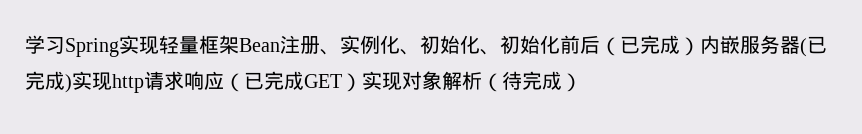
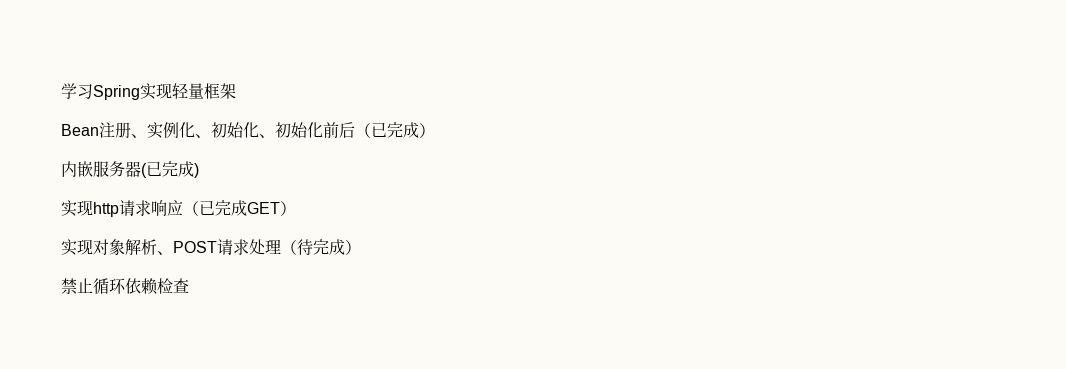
(239, 44) none -> (236, 91) //
(700, 46) none -> (435, 130) //
(72, 83) none -> (199, 170) //
(362, 82) none -> (296, 208) //
(482, 80) none -> [157,239,281,255] 、POST请求处理
(582, 82) none -> [61,278,189,295] // 禁止循环依赖检查

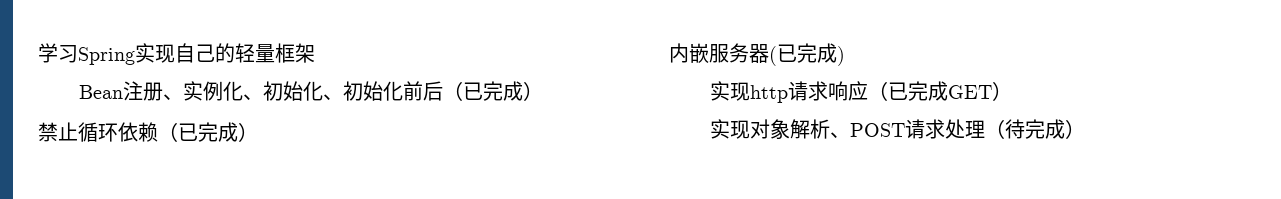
(172, 91) none -> [175,43,235,63] 自己的
(435, 130) none -> [38,122,258,142] // 禁止循环依赖（已完成）
[61,278,189,295] // 禁止循环依赖检查 -> (1086, 129) none

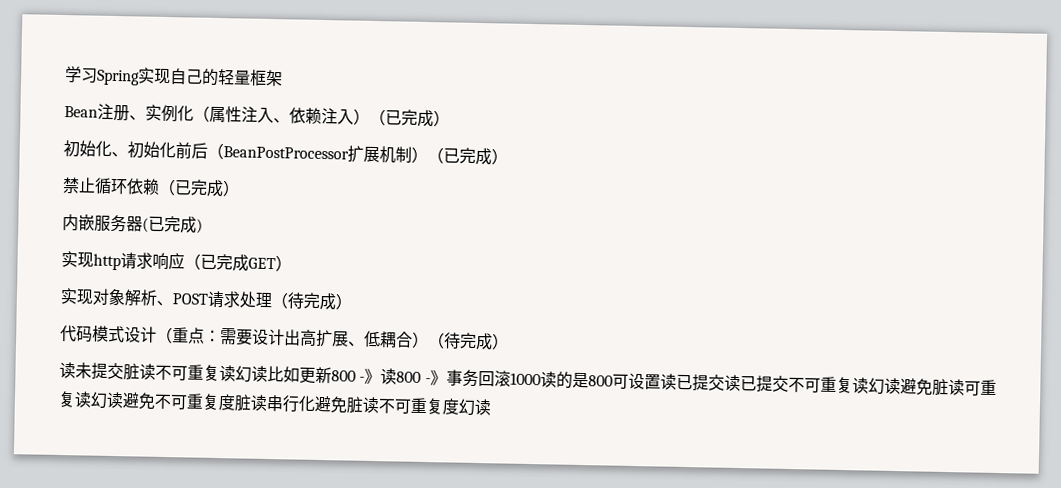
[243,94,264,100] 、 -> [193,105,450,128] （属性注入、依赖注入）（已完成） //
(464, 91) none -> [223,145,444,164] BeanPostProcessor扩展机制）（
(1086, 129) none -> [60,324,509,351] [59,361,997,397] [58,390,492,416] // 代码模式设计（重点：需要设计出高扩展、低耦合）（待完成） // 读未提交脏读不可重复读幻读比如更新800 -》读800 -》事务回滚1000读的是800可设置读已提交读已提交不可重复读幻读避免脏读可重复读幻读避免不可重复度脏读串行化避免脏读不可重复度幻读

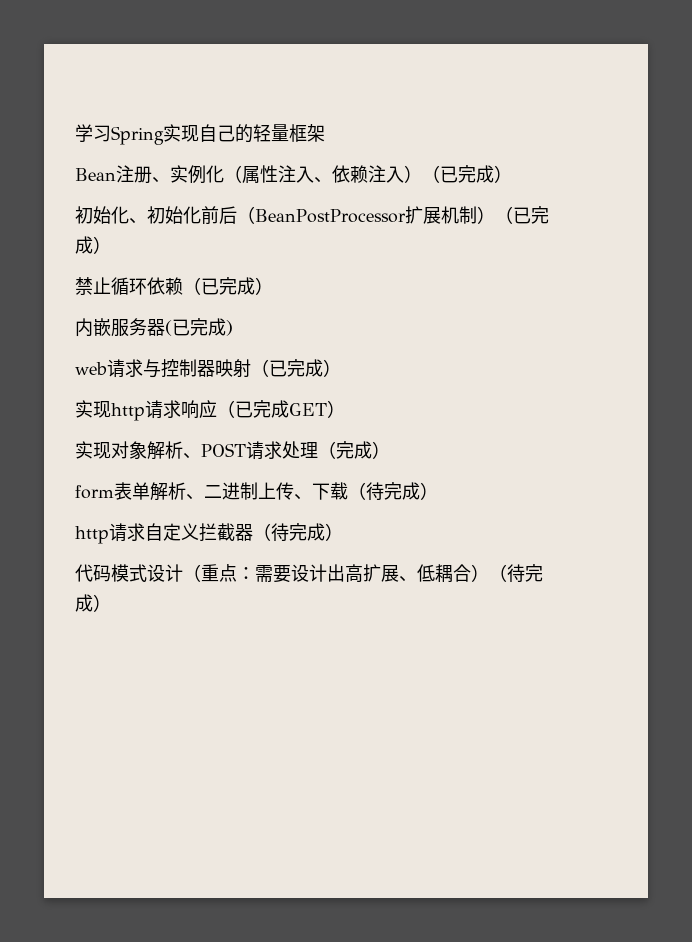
(203, 226) none -> [75,359,341,378] // web请求与控制器映射（已完成）
(289, 300) none -> [336,441,390,459] [75,482,438,501] [75,523,271,544] 完成） // form表单解析、二进制上传、下载（待完成） // http请求自定义拦截器（
[59,361,997,397] [58,390,492,416] // 读未提交脏读不可重复读幻读比如更新800 -》读800 -》事务回滚1000读的是800可设置读已提交读已提交不可重复读幻读避免脏读可重复读幻读避免不可重复度脏读串行化避免脏读不可重复度幻读 -> (111, 603) none

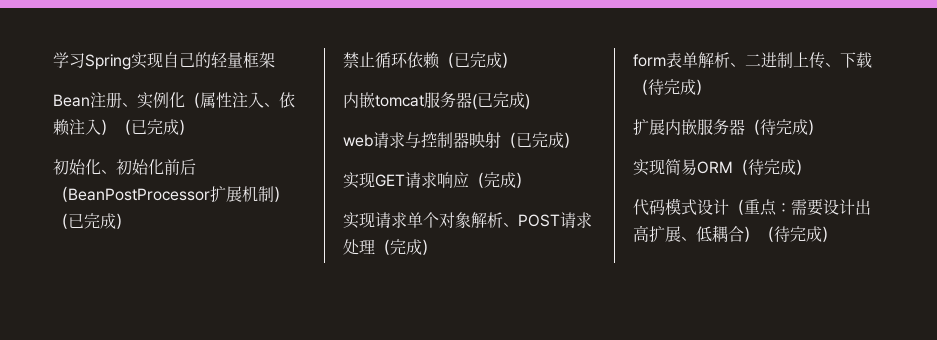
(111, 327) none -> [375,95,424,107] tomcat
[111,403,145,421] http -> [375,174,405,187] GET
[235,400,345,418] [75,441,111,459] 已完成GET） // 实现 -> [484,172,531,188] [343,212,439,229] 完成） // 实现请求单个
[75,523,235,544] http请求自定义拦截 -> [633,119,729,135] 扩展内嵌服务
(343, 532) none -> [633,159,811,176] // 实现简易ORM（待完成）

